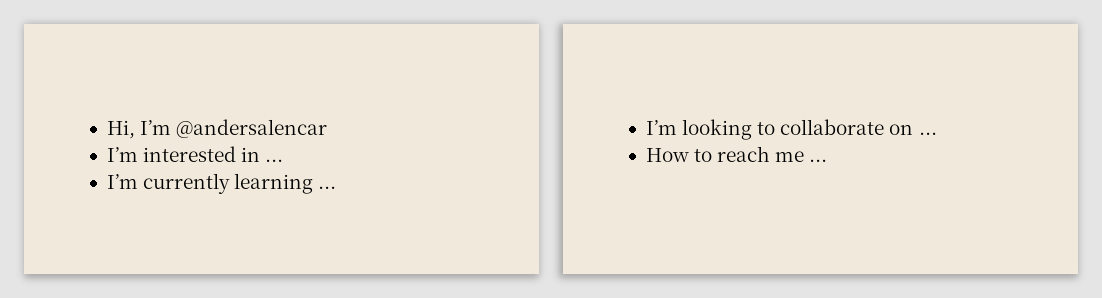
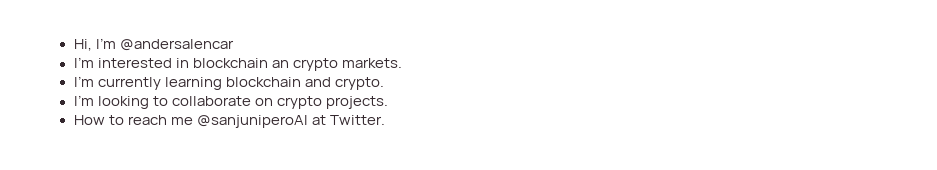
[265,159,284,162] ... -> [192,58,402,71] blockchain an crypto markets.
[318,186,337,189] ... -> [225,77,384,90] blockchain and crypto.
[918,132,937,135] ... -> [276,96,388,109] crypto projects.
[809,159,828,162] ... -> [196,115,385,128] @sanjuniperoAI at Twitter.

